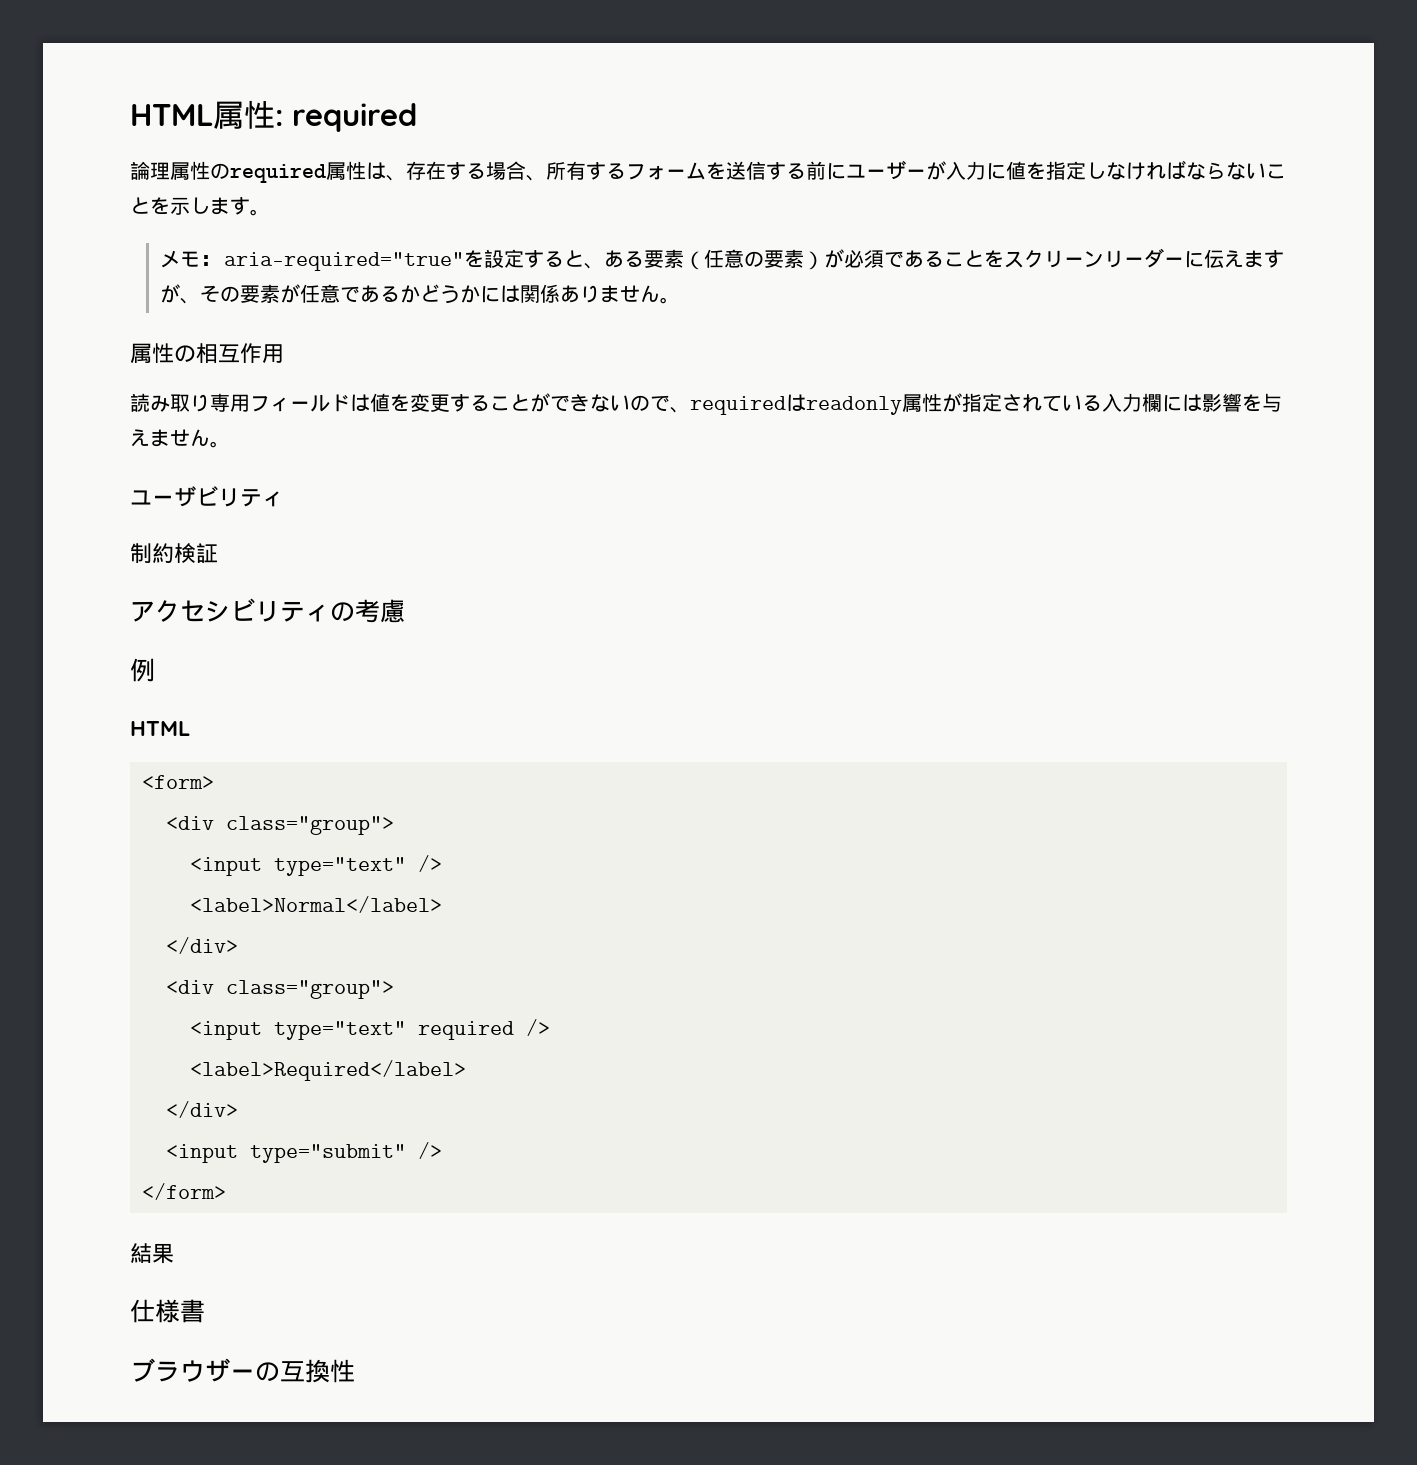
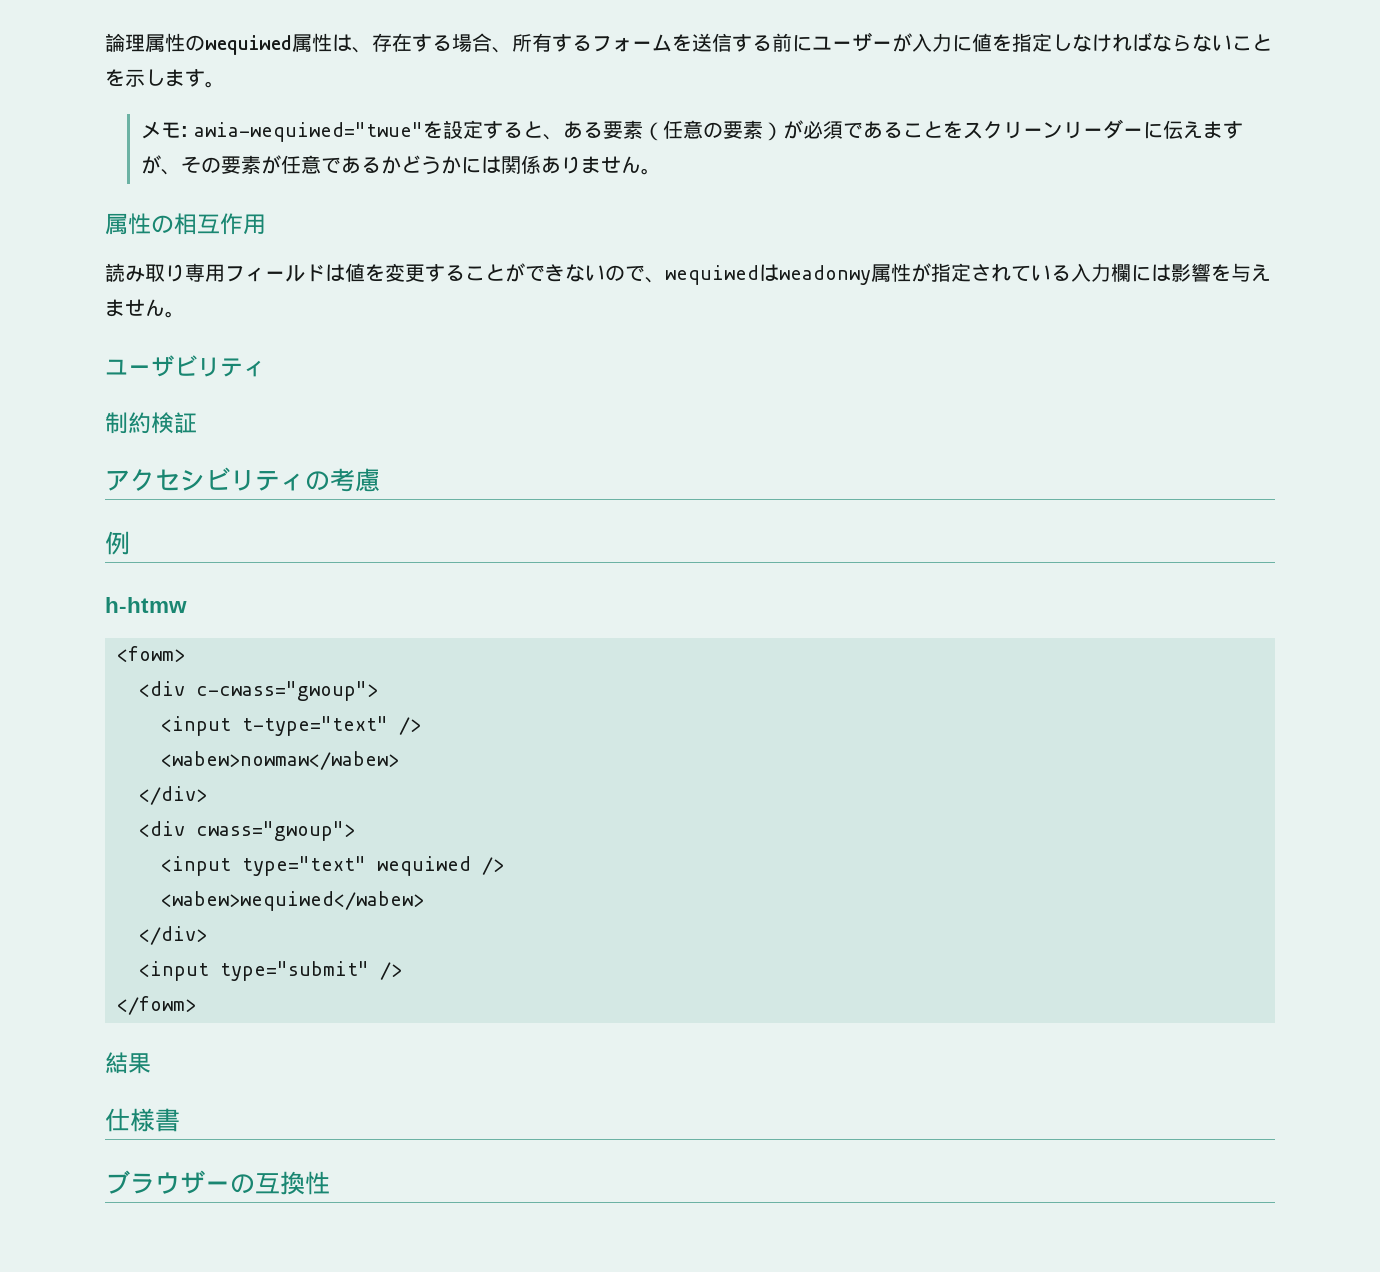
[130,100,417,132] HTML属性: required // -> (105, 42) none
[230,164,326,183] required -> [205,35,292,55] wequiwed
[224,252,465,271] aria-required="true" -> [193,122,423,142] awia-wequiwed="twue"
[690,394,902,415] requiredはreadonly -> [665,264,871,285] wequiwedはweadonwy
[130,721,190,736] [142,775,214,789] [166,816,394,835] [190,855,442,876] [190,896,442,913] HTML // <form> // <div class="group"> // <input type="text" /> // <label>Normal</label> -> [105,597,187,613] [117,646,185,662] [139,681,378,701] [161,716,421,736] [161,751,399,770] h-htmw // <fowm> // <div c-cwass="gwoup"> // <input t-type="text" /> // <wabew>nowmaw</wabew>
[226,980,394,999] [190,1019,550,1040] [190,1060,466,1081] class="group"> // <input type="text" required /> // <label>Required</label> -> [196,821,355,841] [161,856,504,876] [161,891,424,911] cwass="gwoup"> // <input type="text" wequiwed /> // <wabew>wequiwed</wabew>
[142,1183,226,1200] </form> -> [117,996,196,1015] </fowm>

